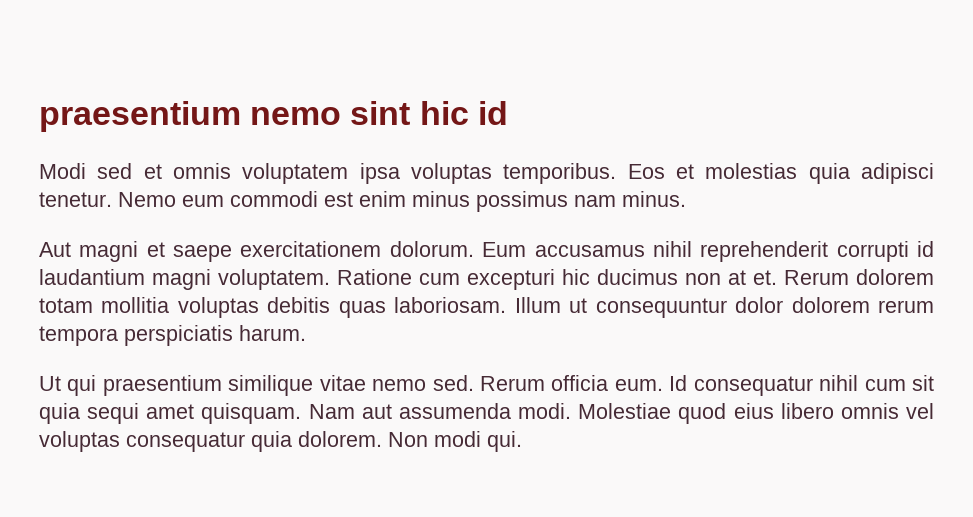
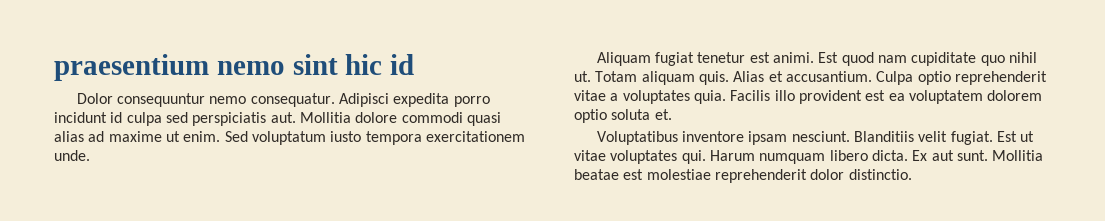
[39,163,935,184] [39,191,686,212] [39,241,935,262] [39,269,934,290] [39,297,935,318] [39,325,306,346] [39,375,935,396] [39,403,935,424] [39,431,522,452] Modi sed et omnis voluptatem ipsa voluptas temporibus. Eos et molestias quia adipisci tenetur. Nemo eum commodi est enim minus possimus nam minus. // Aut magni et saepe exercitationem dolorum. Eum accusamus nihil reprehenderit corrupti id laudantium magni voluptatem. Ratione cum excepturi hic ducimus non at et. Rerum dolorem totam mollitia voluptas debitis quas laboriosam. Illum ut consequuntur dolor dolorem rerum tempora perspiciatis harum. // Ut qui praesentium similique vitae nemo sed. Rerum officia eum. Id consequatur nihil cum sit quia sequi amet quisquam. Nam aut assumenda modi. Molestiae quod eius libero omnis vel voluptas consequatur quia dolorem. Non modi qui. -> [76,93,490,107] [54,112,501,126] [54,131,525,145] [54,150,90,161] [596,52,1037,66] [574,71,1047,85] [574,90,1043,104] [574,109,672,123] [596,131,1035,145] [574,150,1044,164] [574,169,912,183] Dolor consequuntur nemo consequatur. Adipisci expedita porro incidunt id culpa sed perspiciatis aut. Mollitia dolore commodi quasi alias ad maxime ut enim. Sed voluptatum iusto tempora exercitationem unde. // Aliquam fugiat tenetur est animi. Est quod nam cupiditate quo nihil ut. Totam aliquam quis. Alias et accusantium. Culpa optio reprehenderit vitae a voluptates quia. Facilis illo provident est ea voluptatem dolorem optio soluta et. // Voluptatibus inventore ipsam nesciunt. Blanditiis velit fugiat. Est ut vitae voluptates qui. Harum numquam libero dicta. Ex aut sunt. Mollitia beatae est molestiae reprehenderit dolor distinctio.

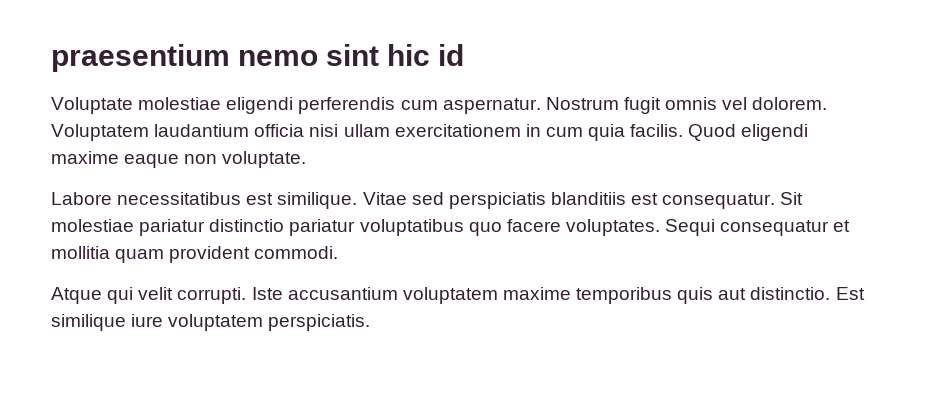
[76,93,490,107] [54,112,501,126] [54,131,525,145] [54,150,90,161] [596,52,1037,66] [574,71,1047,85] [574,90,1043,104] [574,109,672,123] [596,131,1035,145] [574,150,1044,164] [574,169,912,183] Dolor consequuntur nemo consequatur. Adipisci expedita porro incidunt id culpa sed perspiciatis aut. Mollitia dolore commodi quasi alias ad maxime ut enim. Sed voluptatum iusto tempora exercitationem unde. // Aliquam fugiat tenetur est animi. Est quod nam cupiditate quo nihil ut. Totam aliquam quis. Alias et accusantium. Culpa optio reprehenderit vitae a voluptates quia. Facilis illo provident est ea voluptatem dolorem optio soluta et. // Voluptatibus inventore ipsam nesciunt. Blanditiis velit fugiat. Est ut vitae voluptates qui. Harum numquam libero dicta. Ex aut sunt. Mollitia beatae est molestiae reprehenderit dolor distinctio. -> [51,97,828,114] [51,124,809,141] [51,151,307,168] [51,192,804,209] [51,219,851,236] [51,246,339,263] [51,287,865,304] [51,314,371,331] Voluptate molestiae eligendi perferendis cum aspernatur. Nostrum fugit omnis vel dolorem. Voluptatem laudantium officia nisi ullam exercitationem in cum quia facilis. Quod eligendi maxime eaque non voluptate. // Labore necessitatibus est similique. Vitae sed perspiciatis blanditiis est consequatur. Sit molestiae pariatur distinctio pariatur voluptatibus quo facere voluptates. Sequi consequatur et mollitia quam provident commodi. // Atque qui velit corrupti. Iste accusantium voluptatem maxime temporibus quis aut distinctio. Est similique iure voluptatem perspiciatis.

